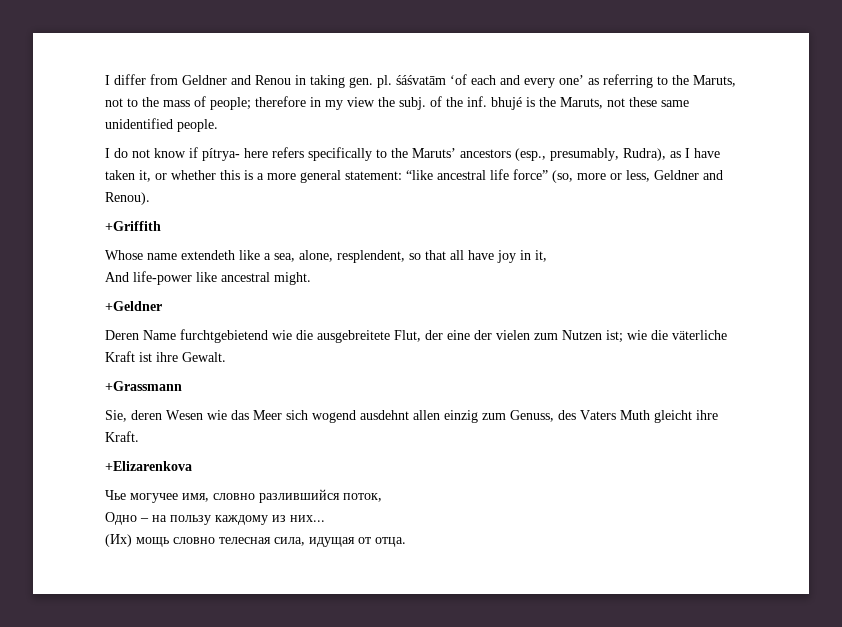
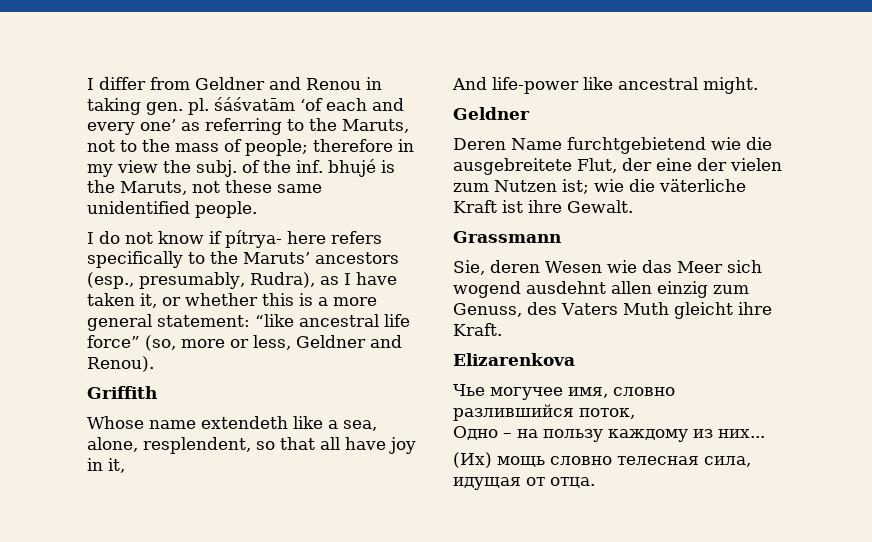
[105,221,161,231] +Griffith -> [87,386,157,399] Griffith
[105,301,162,311] +Geldner -> [453,107,530,120] Geldner
[105,381,182,391] +Grassmann -> [453,231,561,243] Grassmann
[105,461,192,471] +Elizarenkova -> [453,353,575,366] Elizarenkova

